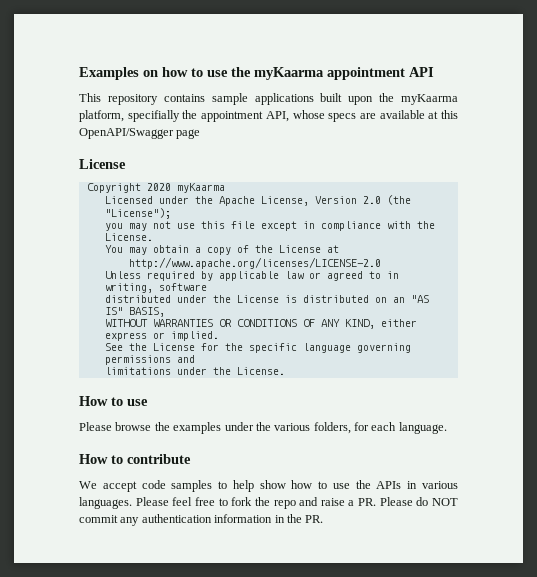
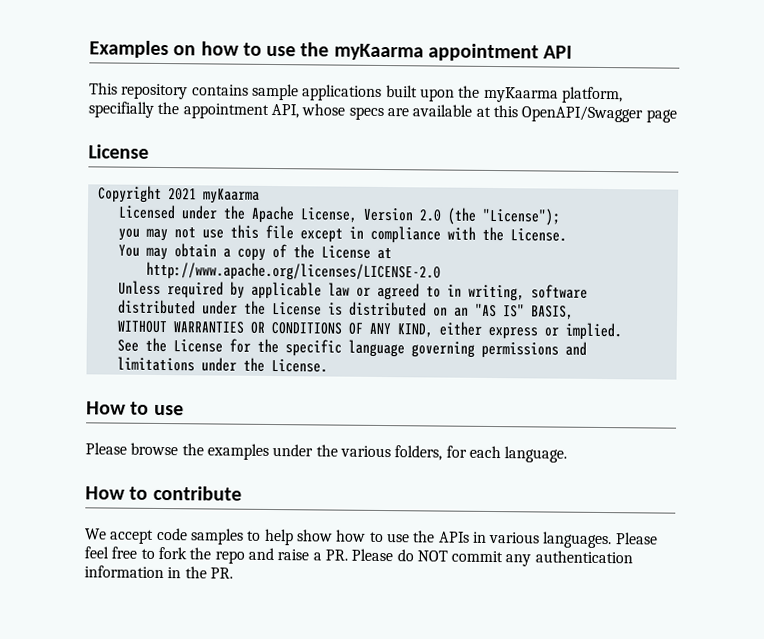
[146,183,171,191] 2020 -> [167,188,197,201] 2021

